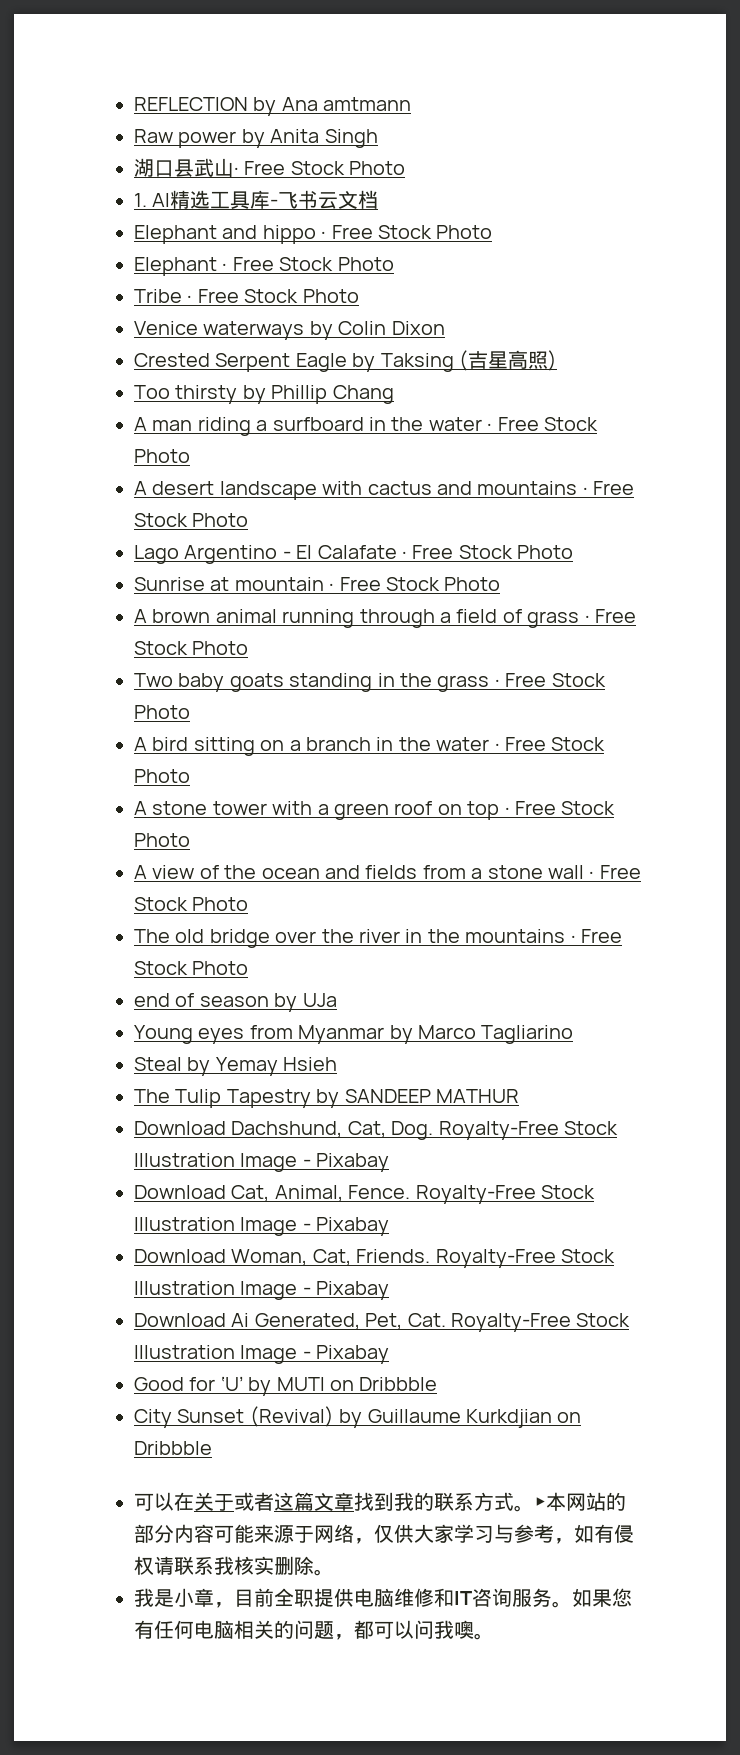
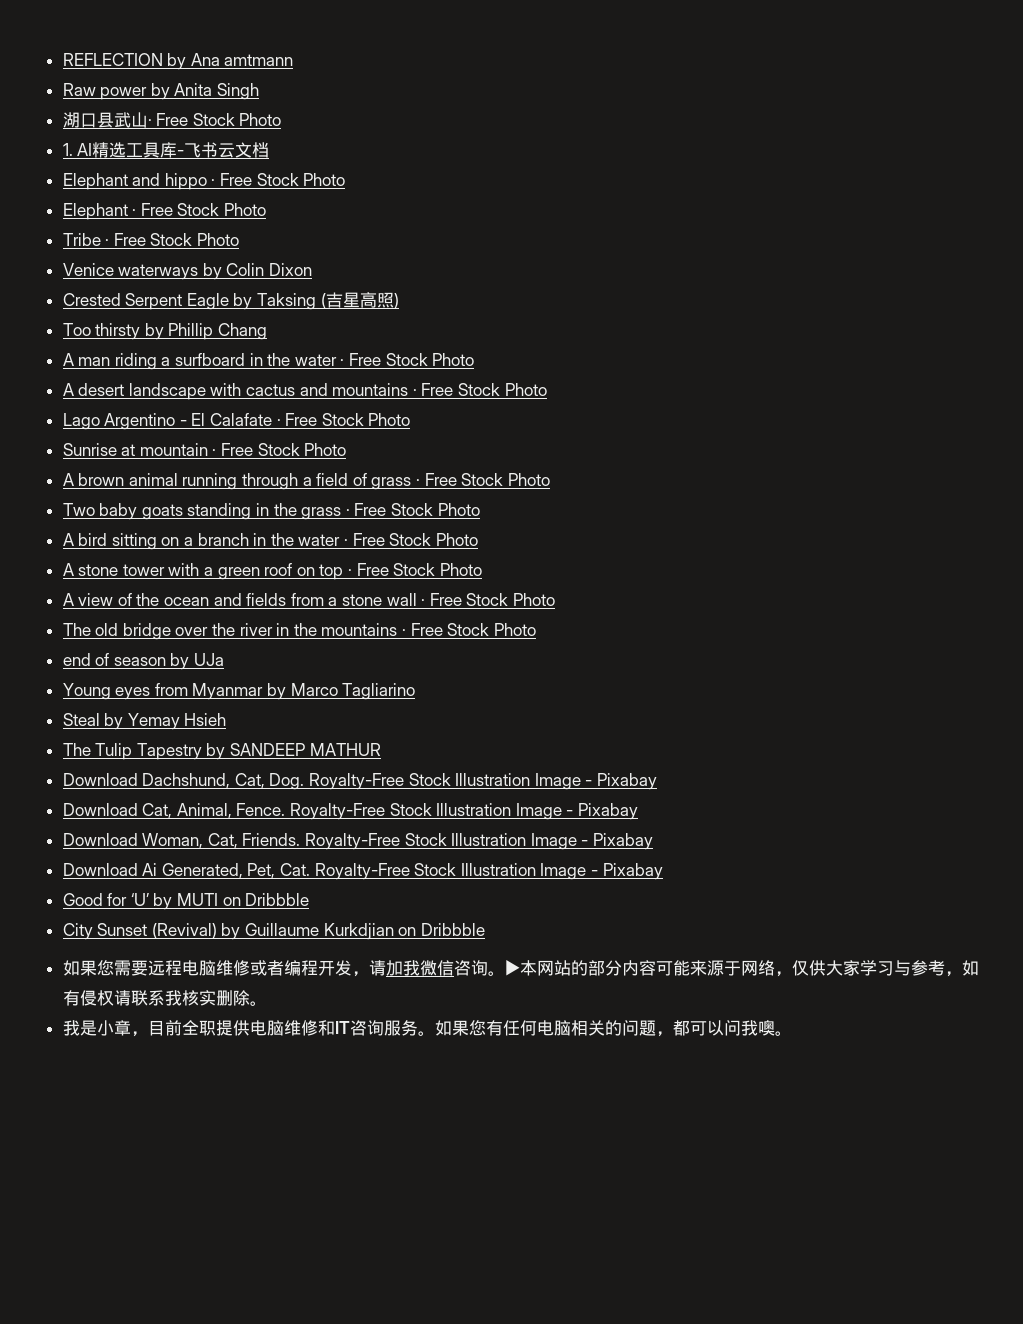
[134,1492,514,1511] 可以在关于或者这篇文章找到我的联系方式 -> [62,960,488,977] 如果您需要远程电脑维修或者编程开发，请加我微信咨询

